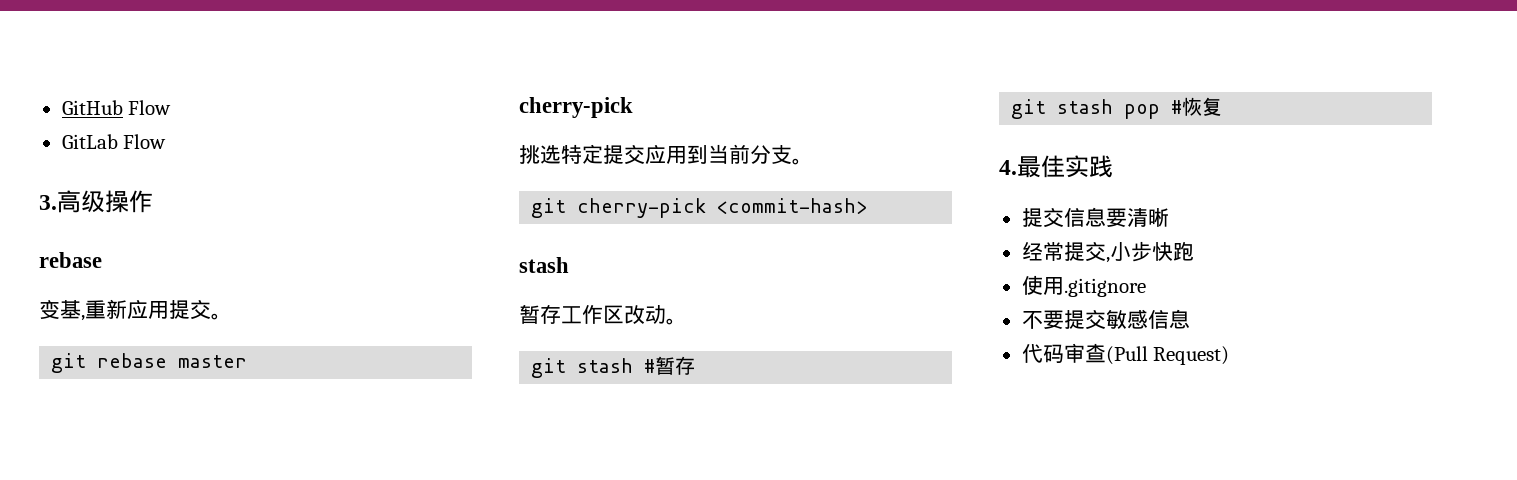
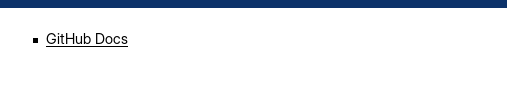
[128,100,172,115] [61,134,167,149] [39,190,153,213] [39,252,102,268] [39,299,232,321] [51,353,248,373] [519,97,633,118] [519,144,813,165] [531,198,868,218] [519,257,569,273] [519,304,687,325] [531,356,696,378] [1011,97,1223,119] [999,155,1113,178] [1021,207,1169,228] [1021,241,1194,263] [1021,275,1146,297] [1021,309,1190,330] [1021,343,1230,365] Flow // GitLab Flow // 3.高级操作 // rebase // 变基,重新应用提交。 // git rebase master // cherry-pick // 挑选特定提交应用到当前分支。 // git cherry-pick <commit-hash> // stash // 暂存工作区改动。 // git stash #暂存 // git stash pop #恢复 // 4.最佳实践 // 提交信息要清晰 // 经常提交,小步快跑 // 使用.gitignore // 不要提交敏感信息 // 代码审查(Pull Request) -> [94,33,128,44] Docs

